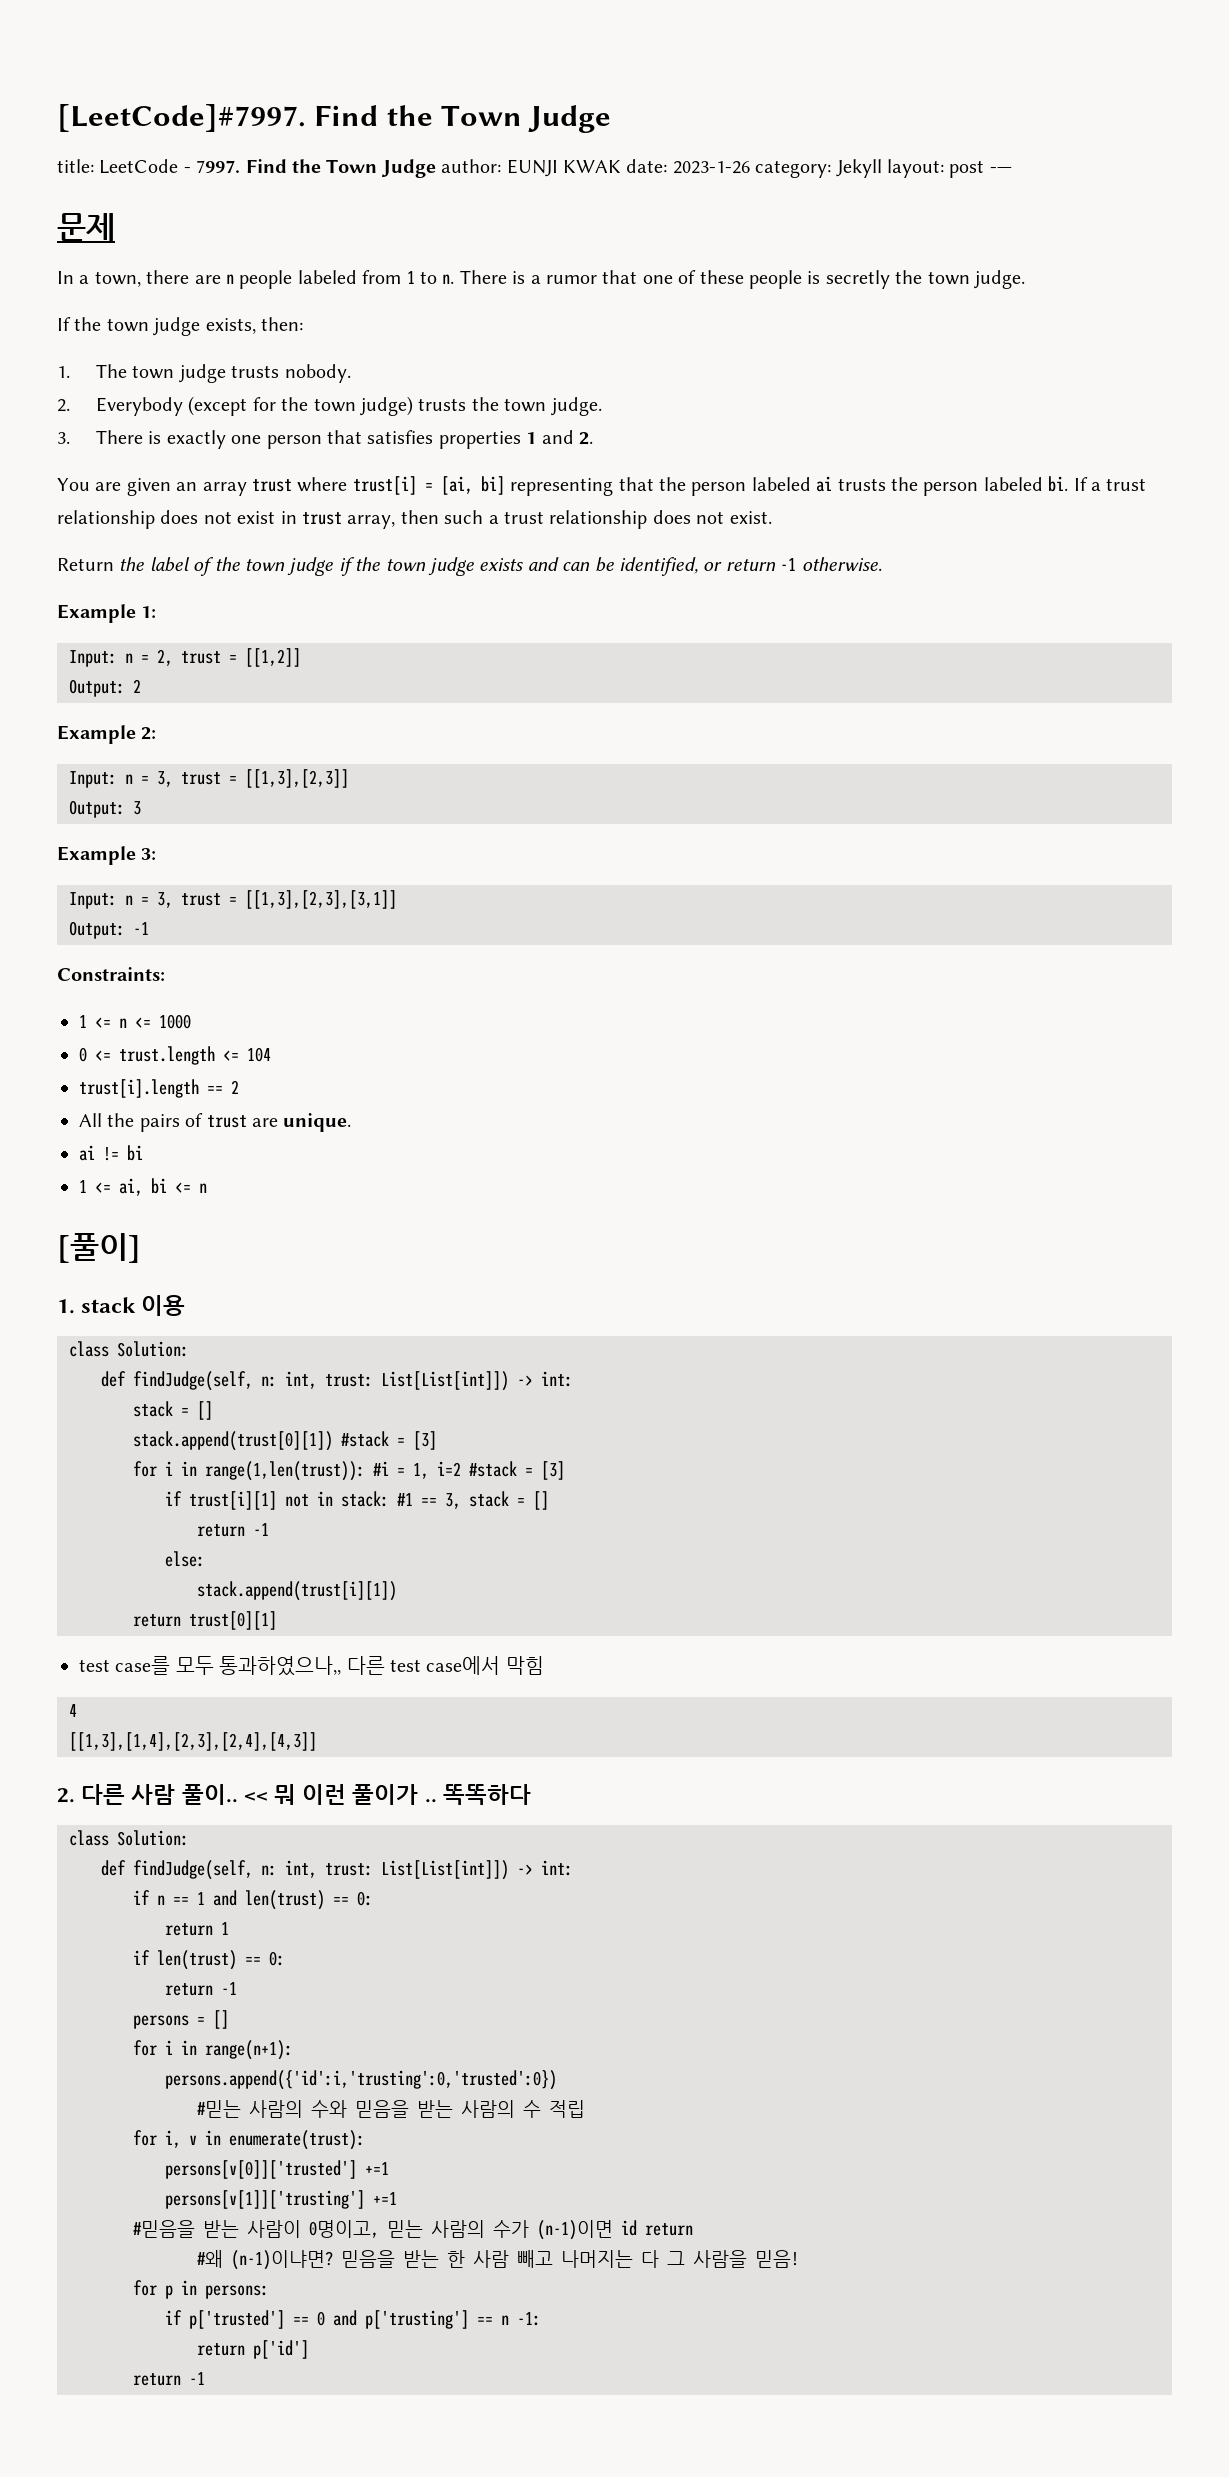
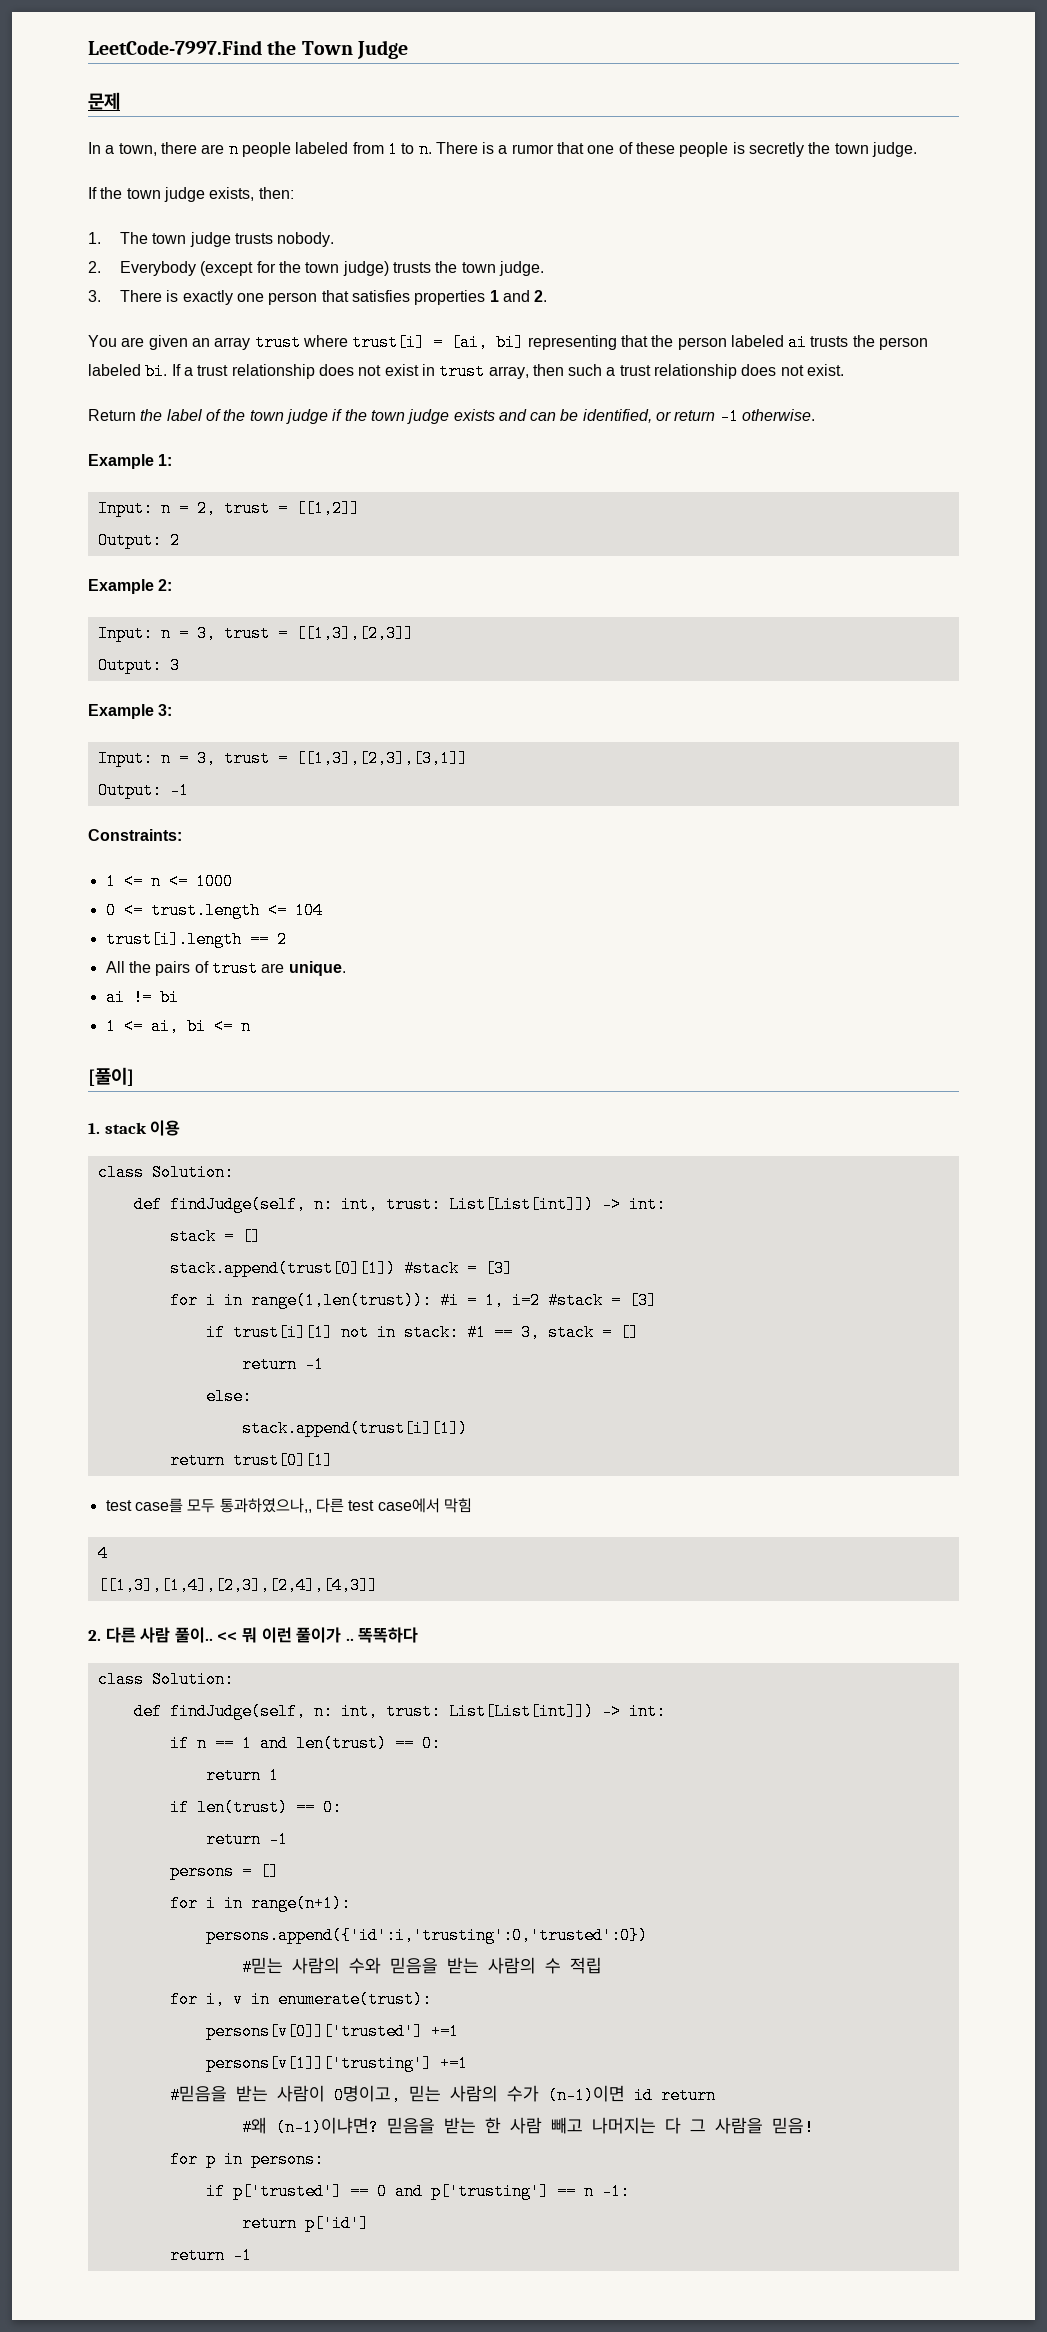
[57,104,612,133] [57,159,1012,178] [LeetCode]#7997. Find the Town Judge // title: LeetCode - 7997. Find the Town Judge author: EUNJI KWAK date: 2023-1-26 category: Jekyll layout: post -— -> [88,40,408,59] LeetCode-7997.Find the Town Judge

